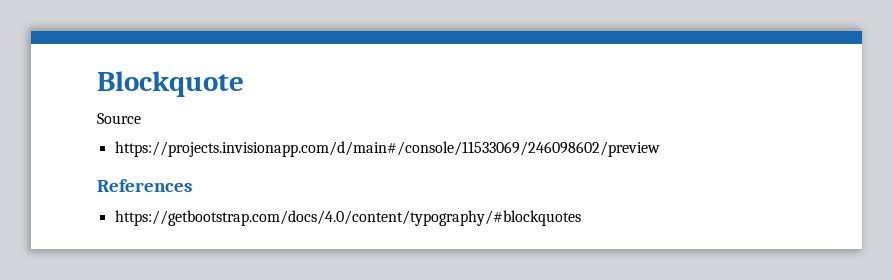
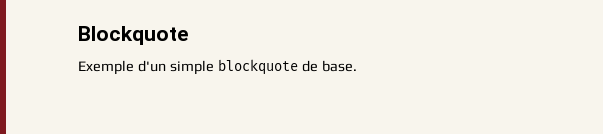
[97,113,141,124] [114,141,660,157] [97,179,192,192] [114,210,581,226] Source // https://projects.invisionapp.com/d/main#/console/11533069/246098602/preview // References // https://getbootstrap.com/docs/4.0/content/typography/#blockquotes -> [78,59,357,75] Exemple d'un simple blockquote de base.

